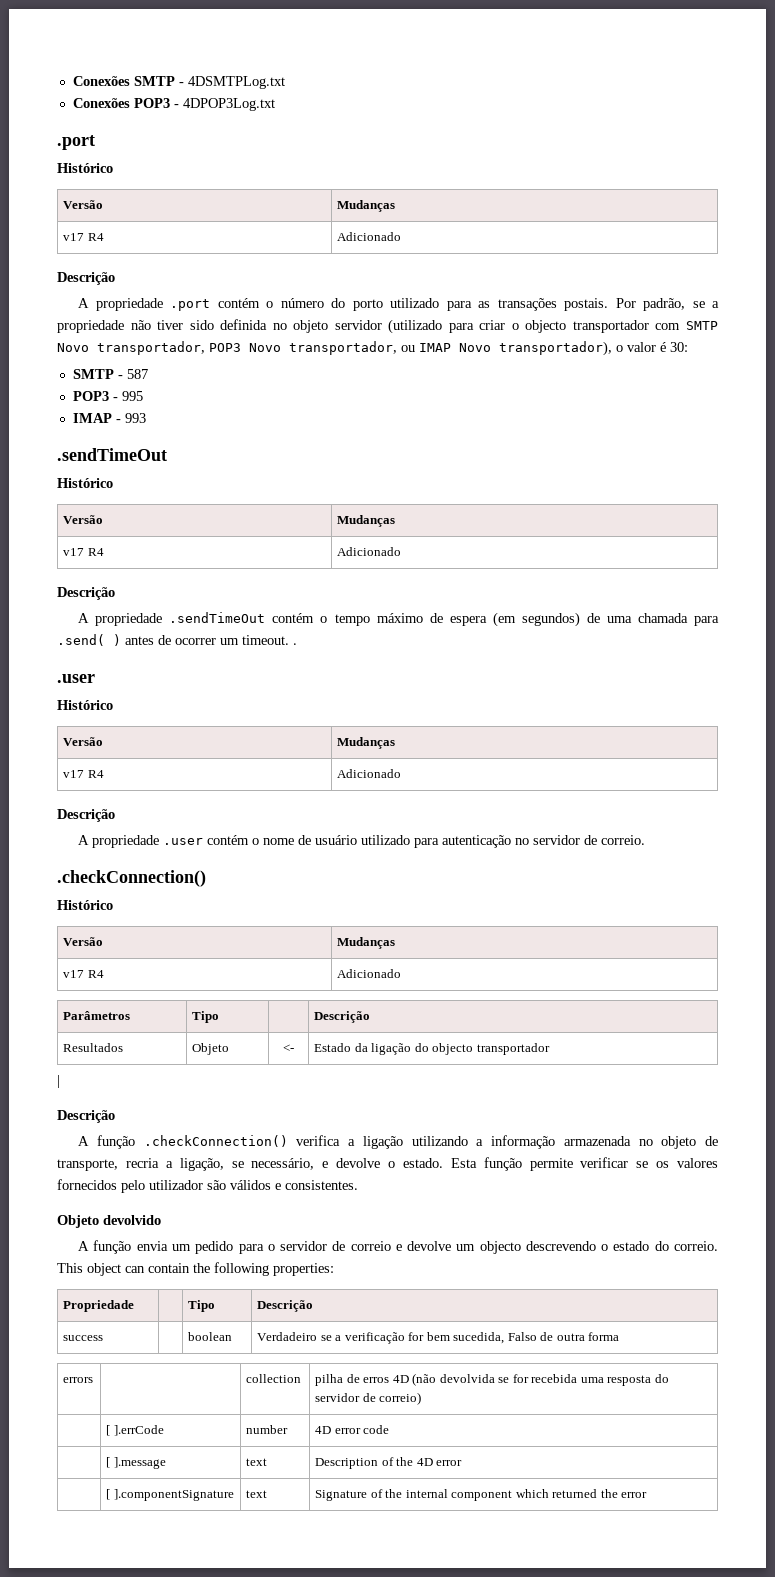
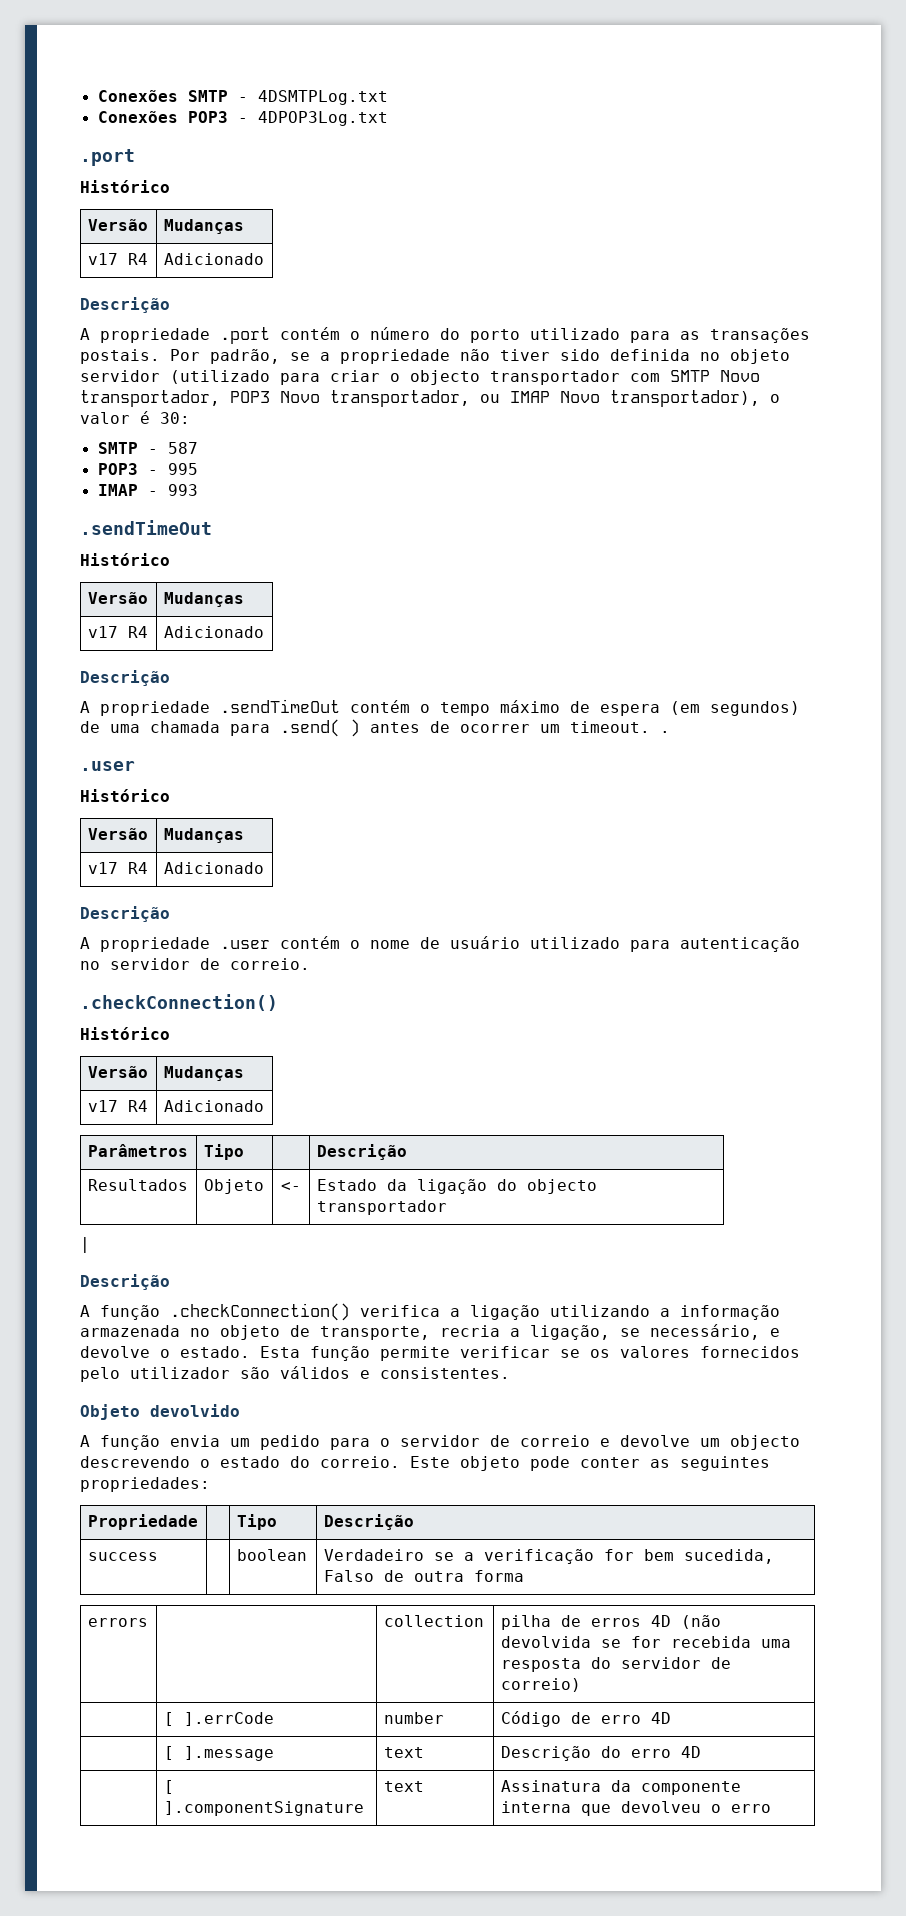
[57,1262,334,1276] This object can contain the following properties: -> [410,1456,770,1471] [80,1477,210,1492] Este objeto pode conter as seguintes propriedades:
[315,1425,390,1434] 4D error code -> [500,1711,671,1727] Código de erro 4D
[315,1457,463,1469] Description of the 4D error -> [500,1746,701,1761] Descrição do erro 4D
[315,1489,648,1501] Signature of the internal component which returned the error -> [500,1780,741,1795] [500,1801,771,1816] Assinatura da componente interna que devolveu o erro

